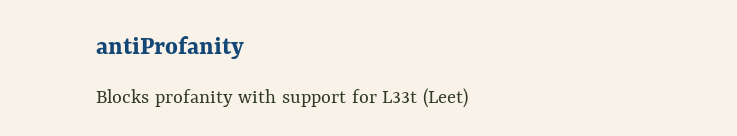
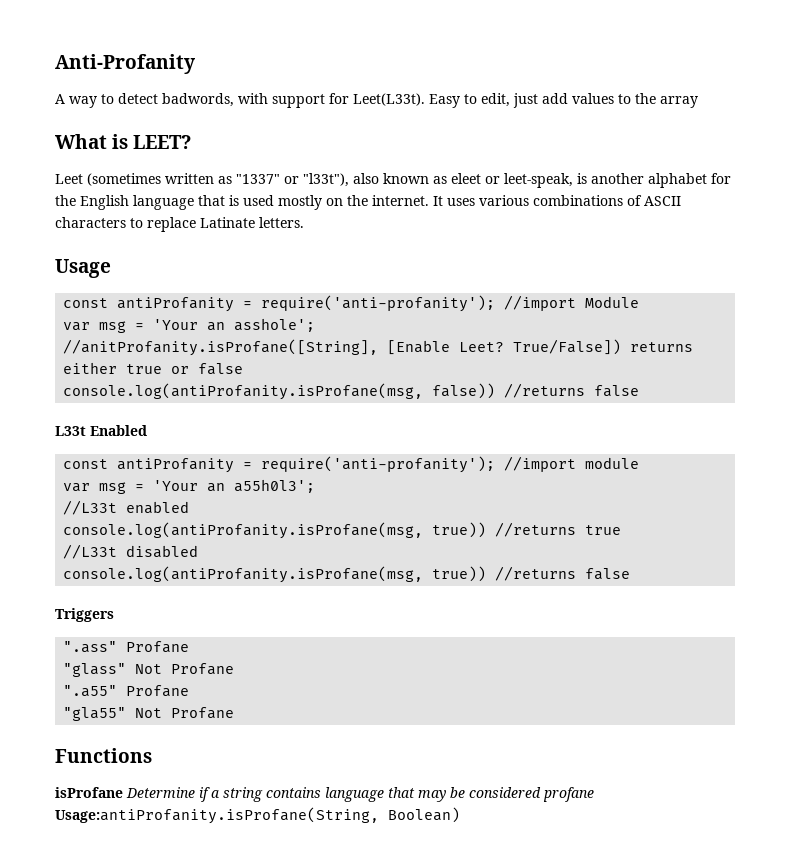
[96,36,244,59] [96,88,469,108] antiProfanity // Blocks profanity with support for L33t (Leet) -> [55,54,195,74] [55,93,698,108] [55,134,192,149] [55,173,731,188] [55,195,681,210] [55,217,304,232] [55,259,111,278] [63,295,640,312] [63,318,316,333] [63,339,694,356] [63,362,244,375] [63,383,640,400] [55,425,147,436] [63,456,640,473] [63,479,316,494] [63,500,190,515] [63,522,622,539] [63,544,199,559] [63,566,631,583] [55,608,114,622] [63,641,190,653] [63,663,235,677] [63,685,190,697] [63,707,235,721] [55,748,152,763] [55,787,594,802] [55,807,460,824] Anti-Profanity // A way to detect badwords, with support for Leet(L33t). Easy to edit, just add values to the array // What is LEET? // Leet (sometimes written as "1337" or "l33t"), also known as eleet or leet-speak, is another alphabet for the English language that is used mostly on the internet. It uses various combinations of ASCII characters to replace Latinate letters. // Usage // const antiProfanity = require('anti-profanity'); //import Module // var msg = 'Your an asshole'; // //anitProfanity.isProfane([String], [Enable Leet? True/False]) returns either true or false // console.log(antiProfanity.isProfane(msg, false)) //returns false // L33t Enabled // const antiProfanity = require('anti-profanity'); //import module // var msg = 'Your an a55h0l3'; // //L33t enabled // console.log(antiProfanity.isProfane(msg, true)) //returns true // //L33t disabled // console.log(antiProfanity.isProfane(msg, true)) //returns false // Triggers // ".ass" Profane // "glass" Not Profane // ".a55" Profane // "gla55" Not Profane // Functions // isProfane Determine if a string contains language that may be considered profane Usage:antiProfanity.isProfane(String, Boolean)

